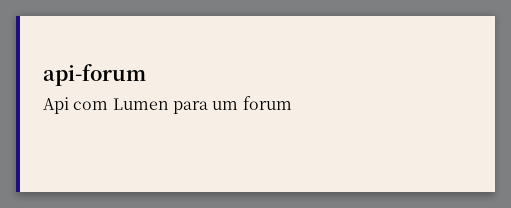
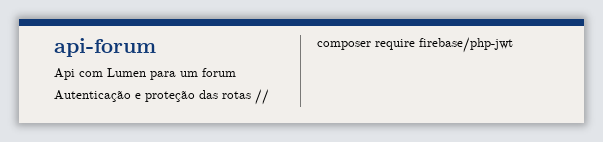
(292, 103) none -> [54,89,269,105] [317,37,513,53] // Autenticação e proteção das rotas // composer require firebase/php-jwt

